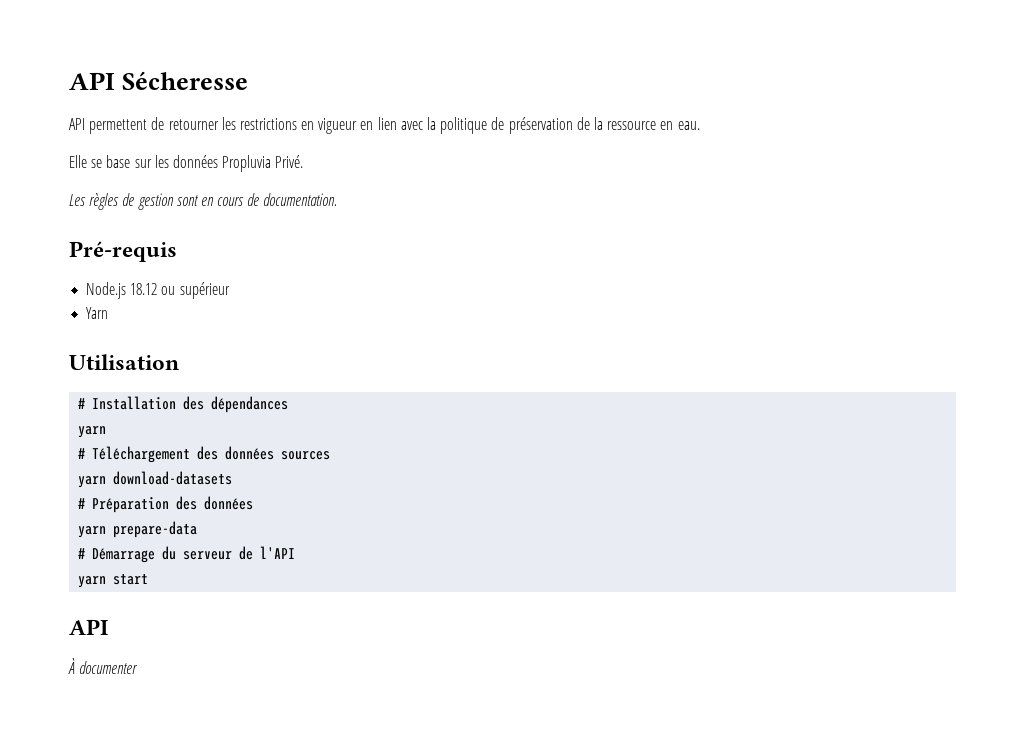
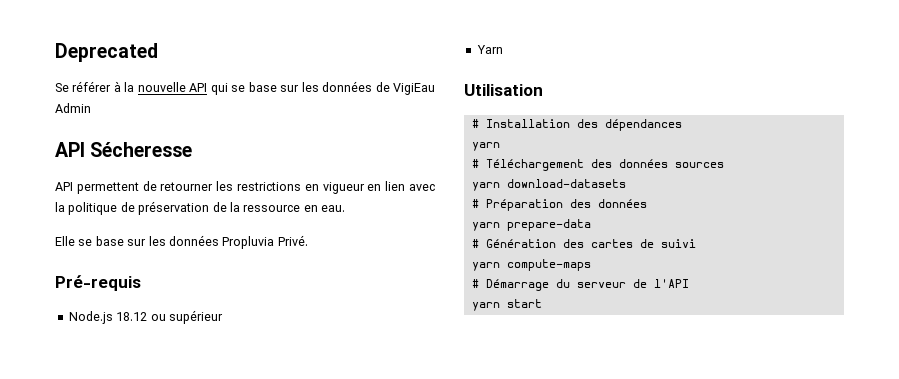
(69, 81) none -> [55,43,158,62] [55,81,435,95] [55,103,91,113] Deprecated // Se référer à la nouvelle API qui se base sur les données de VigiEau Admin //
[69,193,338,210] // Les règles de gestion sont en cours de documentation. -> (308, 240) none
(198, 529) none -> [471,239,696,248] [471,259,591,271] // # Génération des cartes de suivi // yarn compute-maps
[69,619,108,635] [68,658,139,674] // API // À documenter -> (542, 303) none

